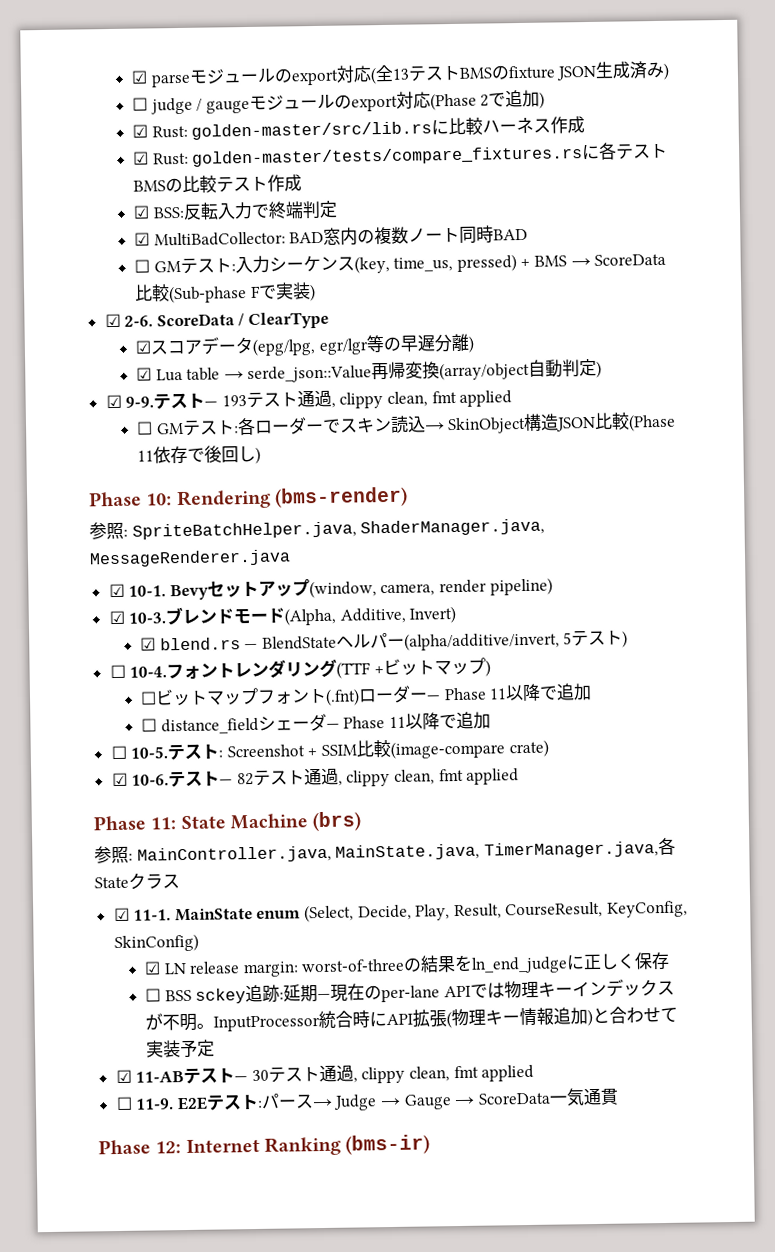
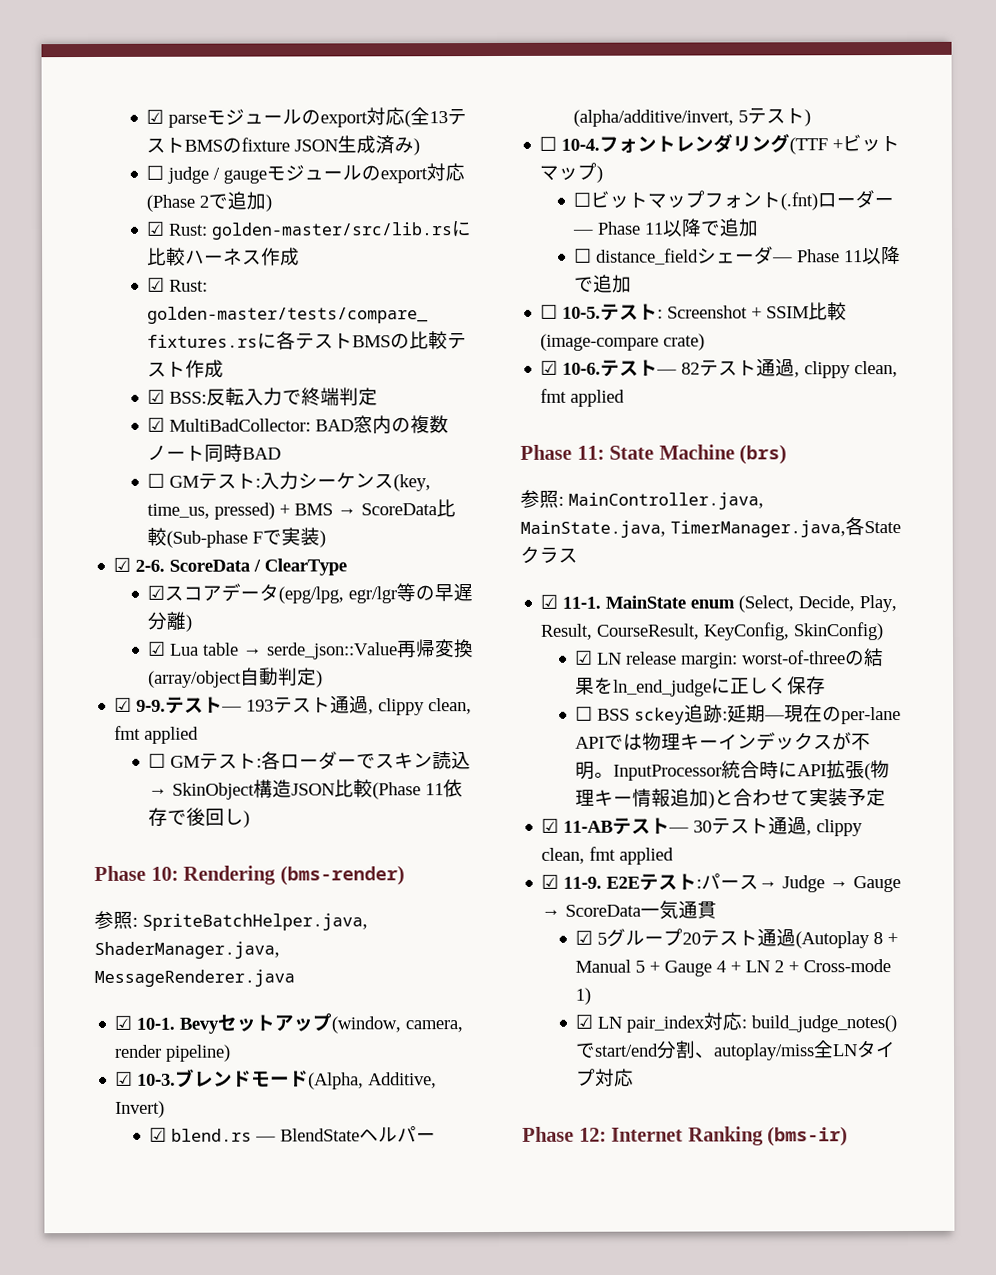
[115,1096,133,1111] ☐ -> [541,874,560,889] ☑
(619, 1096) none -> [575,928,899,949] [575,959,892,977] [575,987,592,1005] [575,1012,898,1033] [575,1040,897,1061] [576,1068,635,1087] // ☑ 5グループ20テスト通過(Autoplay 8 + Manual 5 + Gauge 4 + LN 2 + Cross-mode 1) // ☑ LN pair_index対応: build_judge_notes()でstart/end分割、autoplay/miss全LNタイプ対応

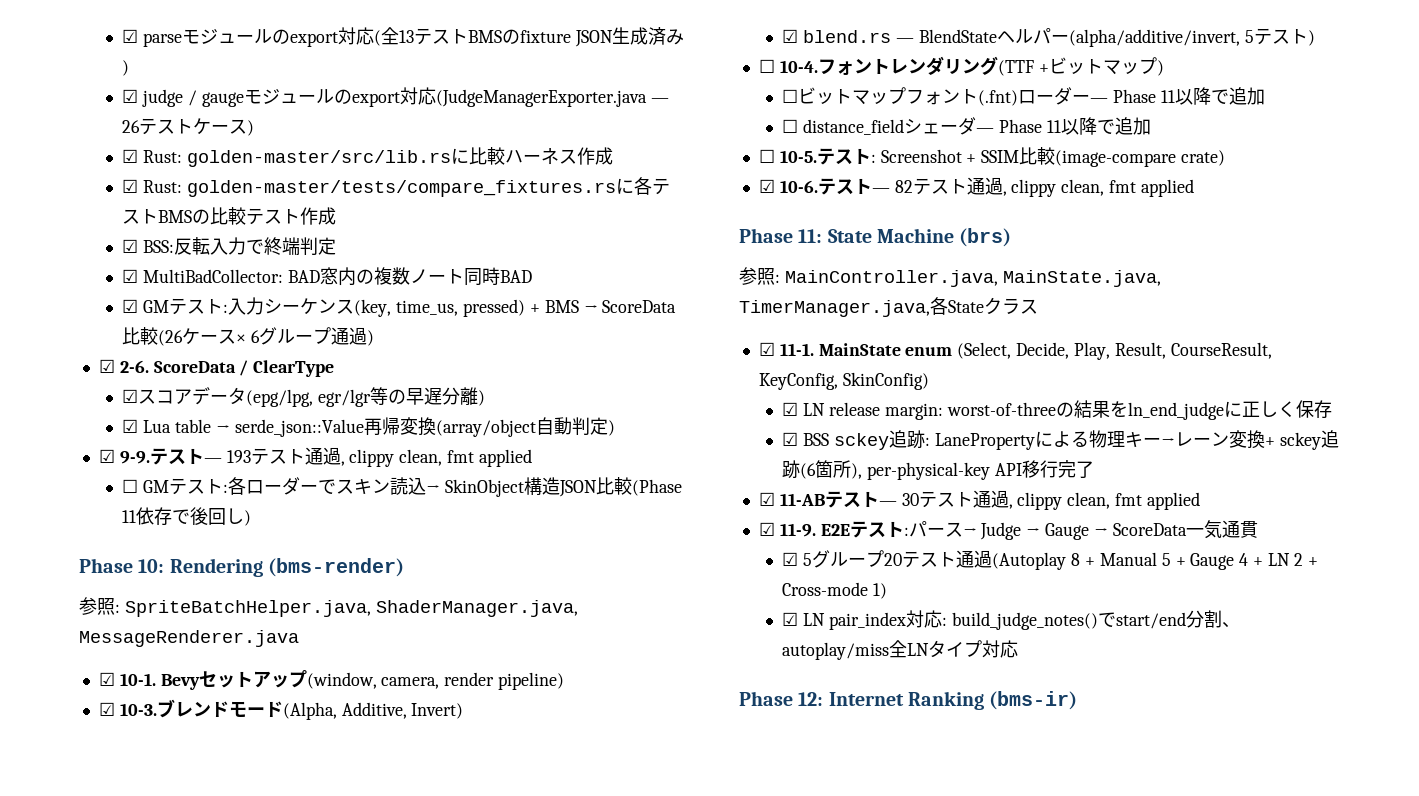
[146,165,165,180] ☐ -> [122,89,139,103] ☑
[146,191,267,212] (Phase 2で追加 -> [435,89,669,107] [122,118,248,135] (JudgeManagerExporter.java — 26テストケース
[147,473,166,488] ☐ -> [122,299,139,313] ☑
[166,527,321,548] (Sub-phase Fで実装 -> [158,327,368,346] (26ケース× 6グループ通過
[575,706,594,721] ☐ -> [782,432,799,446] ☑
[727,704,902,725] [575,732,872,751] [575,760,891,781] [575,788,887,809] 延期—現在のper-lane APIでは物理キーインデックスが不明。InputProcessor統合時にAPI拡張(物理キー情報追加)と合わせて実装予定 -> [934,430,1339,450] [782,460,1095,480] LanePropertyによる物理キー→レーン変換+ sckey追跡(6箇所), per-physical-key API移行完了

